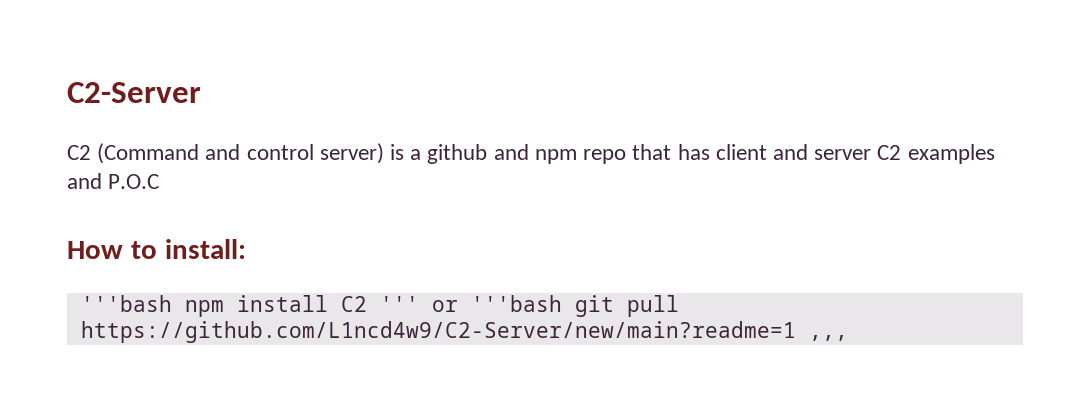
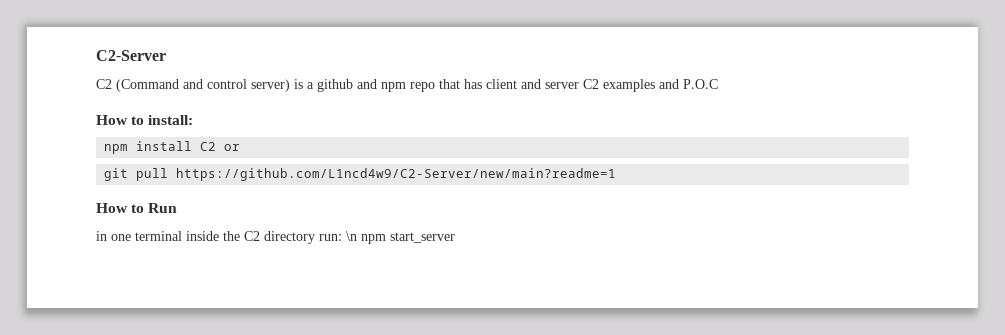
[80,295,172,312] '''bash -> (194, 120) none
[379,296,419,312] ''' -> (217, 146) none
[470,295,562,312] '''bash -> (241, 147) //
[808,335,848,341] ,,, -> [96,203,178,213] [96,231,455,244] // How to Run // in one terminal inside the C2 directory run: \n npm start_server

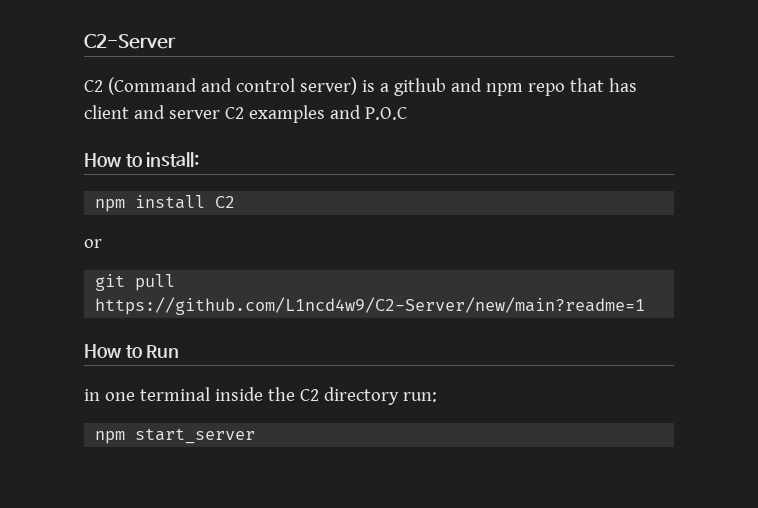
(217, 146) none -> (236, 202) //
[346,231,357,241] \n -> (437, 397) //

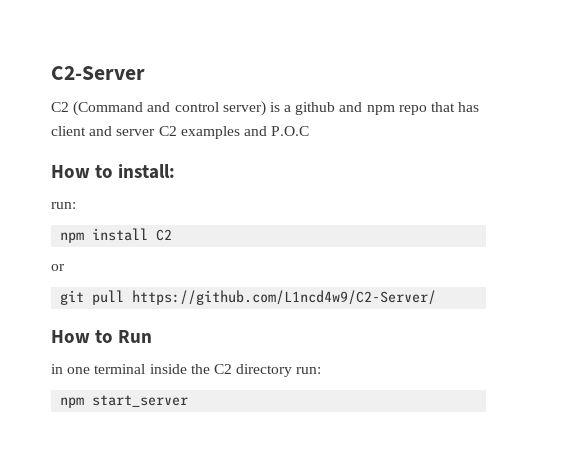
(200, 159) none -> [51,202,76,209] // run:
[95,297,646,315] https://github.com/L1ncd4w9/C2-Server/new/main?readme=1 -> [132,290,437,305] https://github.com/L1ncd4w9/C2-Server/

